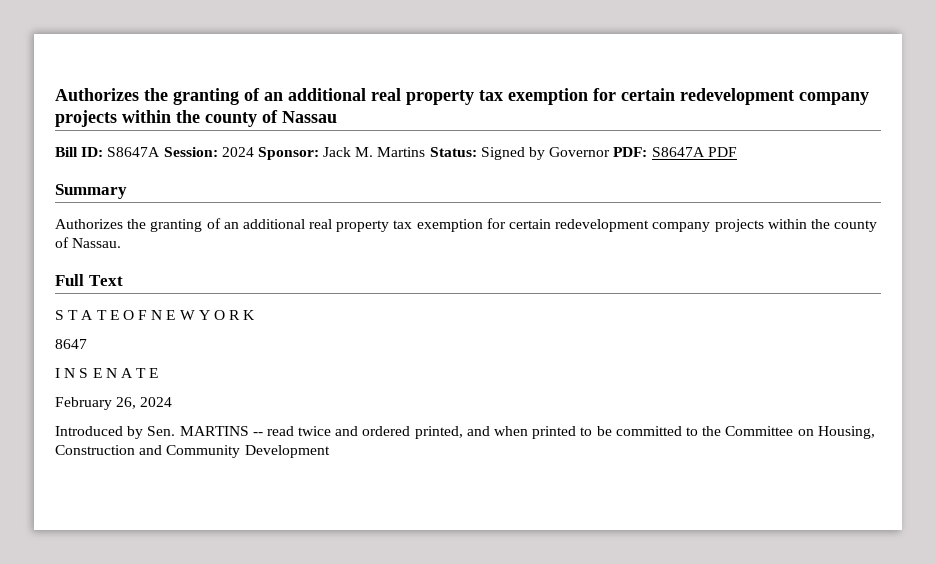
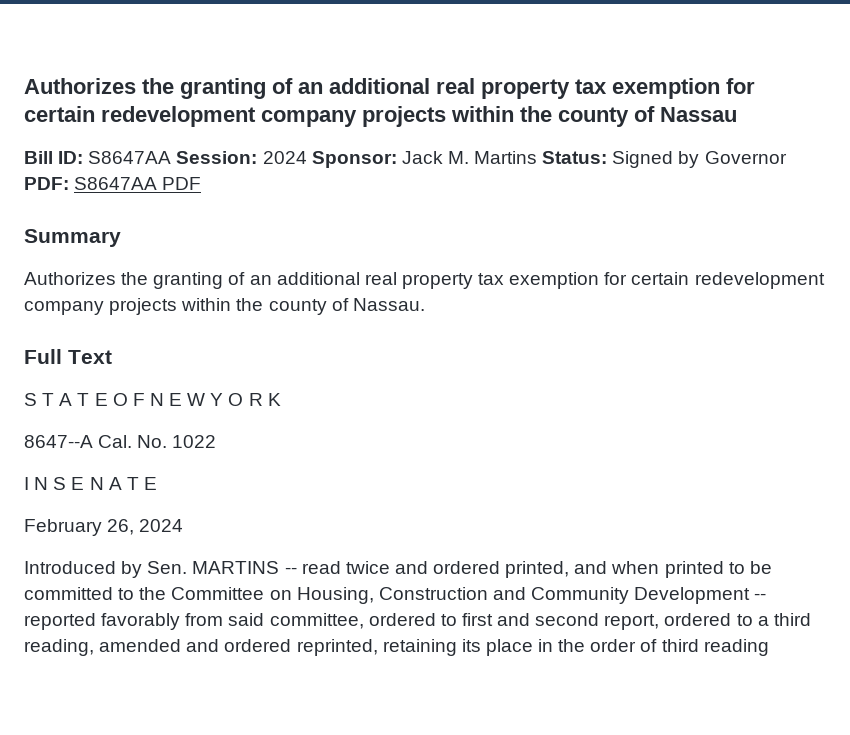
[107,147,161,157] S8647A -> [88,151,172,164] S8647AA
[651,147,705,157] S8647A -> [74,177,158,190] S8647AA
[55,339,87,349] 8647 -> [24,435,217,448] 8647--A Cal. No. 1022
(330, 451) none -> [754,593,767,600] [24,613,811,630] [24,639,769,656] -- reported favorably from said committee, ordered to first and second report, ordered to a third reading, amended and ordered reprinted, retaining its place in the order of third reading

